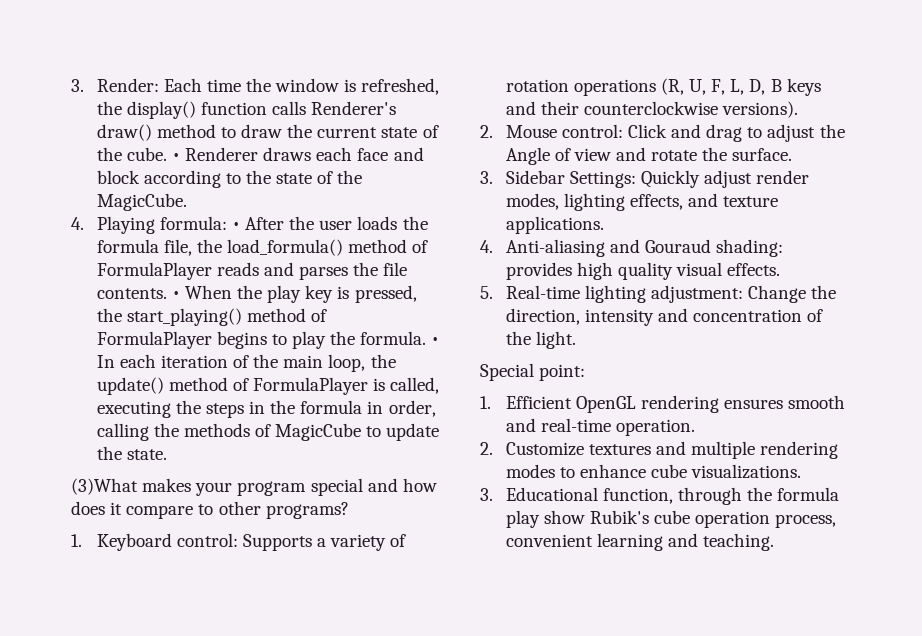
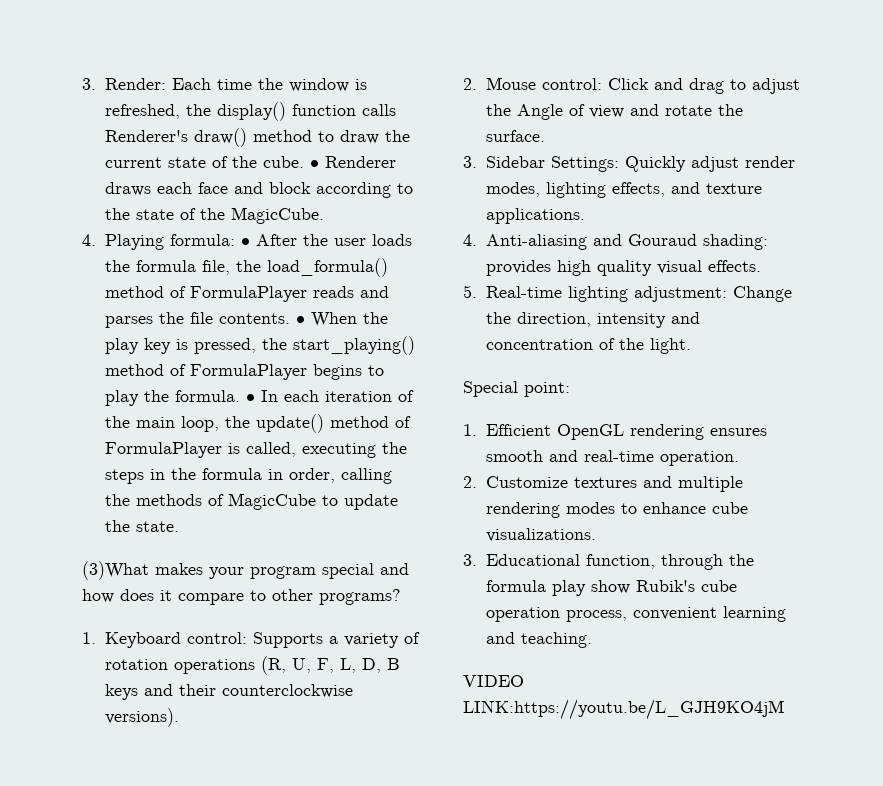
(775, 542) none -> [463,675,524,687] [463,699,784,720] // VIDEO LINK:https://youtu.be/L_GJH9KO4jM

